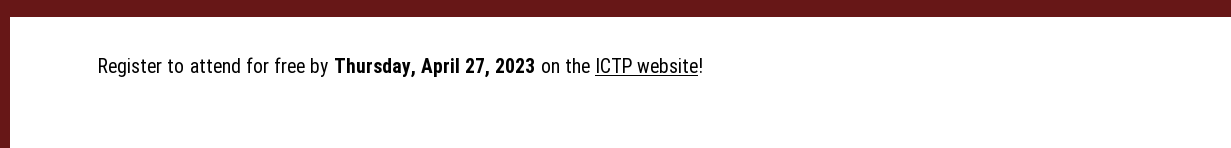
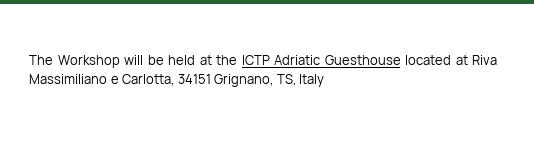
[98,57,704,78] Register to attend for free by Thursday, April 27, 2023 on the ICTP website! -> [29,55,497,68] [29,74,325,87] The Workshop will be held at the ICTP Adriatic Guesthouse located at Riva Massimiliano e Carlotta, 34151 Grignano, TS, Italy

